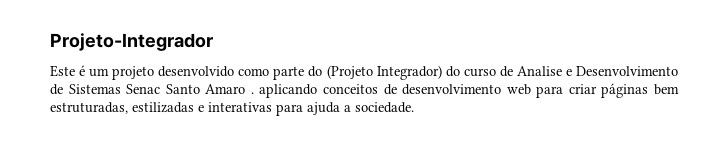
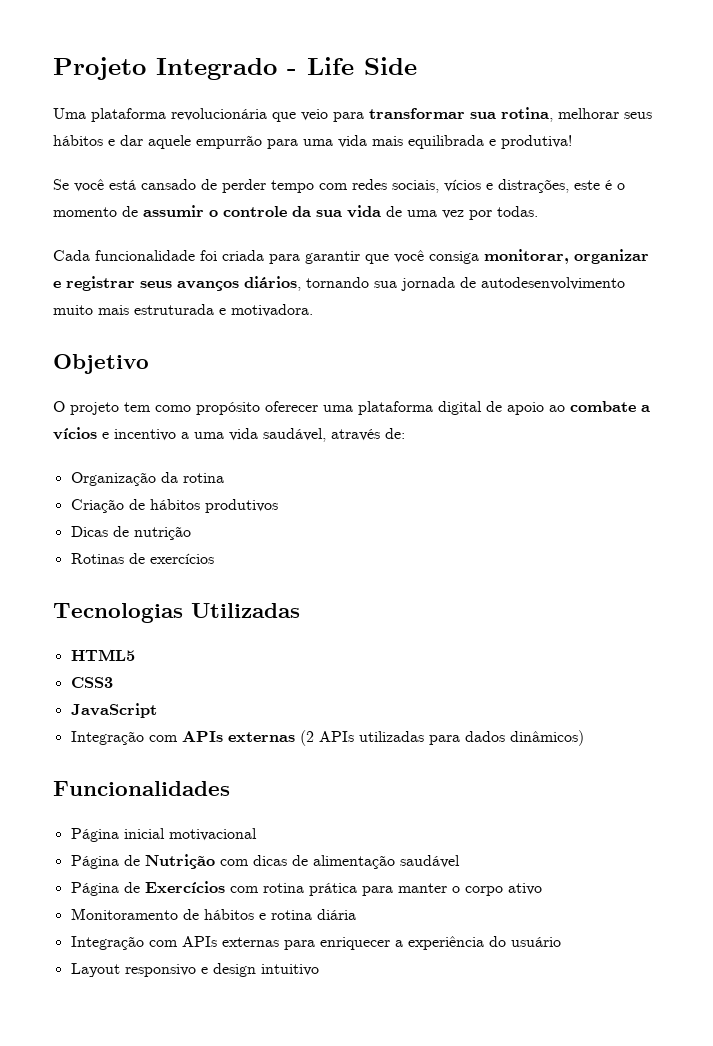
[50,33,213,51] [50,65,678,80] [50,83,679,98] [50,102,414,116] Projeto-Integrador // Este é um projeto desenvolvido como parte do (Projeto Integrador) do curso de Analise e Desenvolvimento de Sistemas Senac Santo Amaro . aplicando conceitos de desenvolvimento web para criar páginas bem estruturadas, estilizadas e interativas para ajuda a sociedade. -> [53,57,417,80] [53,107,652,122] [53,135,572,149] [53,179,625,193] [53,205,538,220] [53,249,649,264] [53,276,625,291] [53,304,313,317] [53,354,149,374] [53,401,650,415] [53,427,405,442] [70,472,224,486] [70,499,278,513] [70,526,191,540] [70,553,214,564] [53,603,300,623] [70,649,135,661] [70,677,113,688] [70,703,157,718] [70,730,584,746] [53,781,230,796] [70,828,257,842] [70,854,460,869] [70,881,542,896] [70,908,356,920] [70,936,561,950] [70,963,319,977] Projeto Integrado - Life Side // Uma plataforma revolucionária que veio para transformar sua rotina, melhorar seus hábitos e dar aquele empurrão para uma vida mais equilibrada e produtiva! // Se você está cansado de perder tempo com redes sociais, vícios e distrações, este é o momento de assumir o controle da sua vida de uma vez por todas. // Cada funcionalidade foi criada para garantir que você consiga monitorar, organizar e registrar seus avanços diários, tornando sua jornada de autodesenvolvimento muito mais estruturada e motivadora. // Objetivo // O projeto tem como propósito oferecer uma plataforma digital de apoio ao combate a vícios e incentivo a uma vida saudável, através de: // Organização da rotina // Criação de hábitos produtivos // Dicas de nutrição // Rotinas de exercícios // Tecnologias Utilizadas // HTML5 // CSS3 // JavaScript // Integração com APIs externas (2 APIs utilizadas para dados dinâmicos) // Funcionalidades // Página inicial motivacional // Página de Nutrição com dicas de alimentação saudável // Página de Exercícios com rotina prática para manter o corpo ativo // Monitoramento de hábitos e rotina diária // Integração com APIs externas para enriquecer a experiência do usuário // Layout responsivo e design intuitivo

